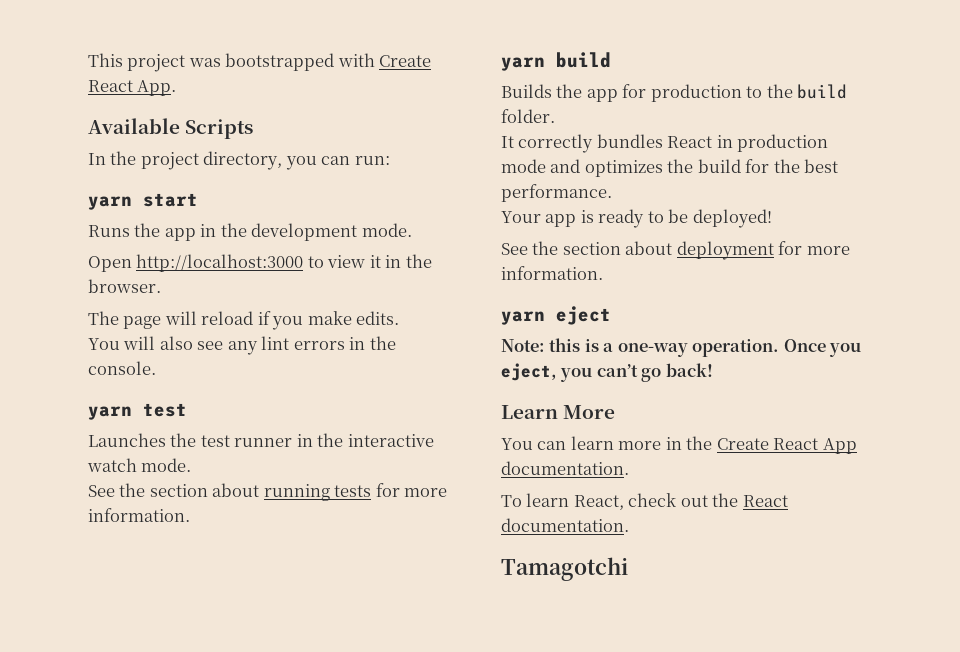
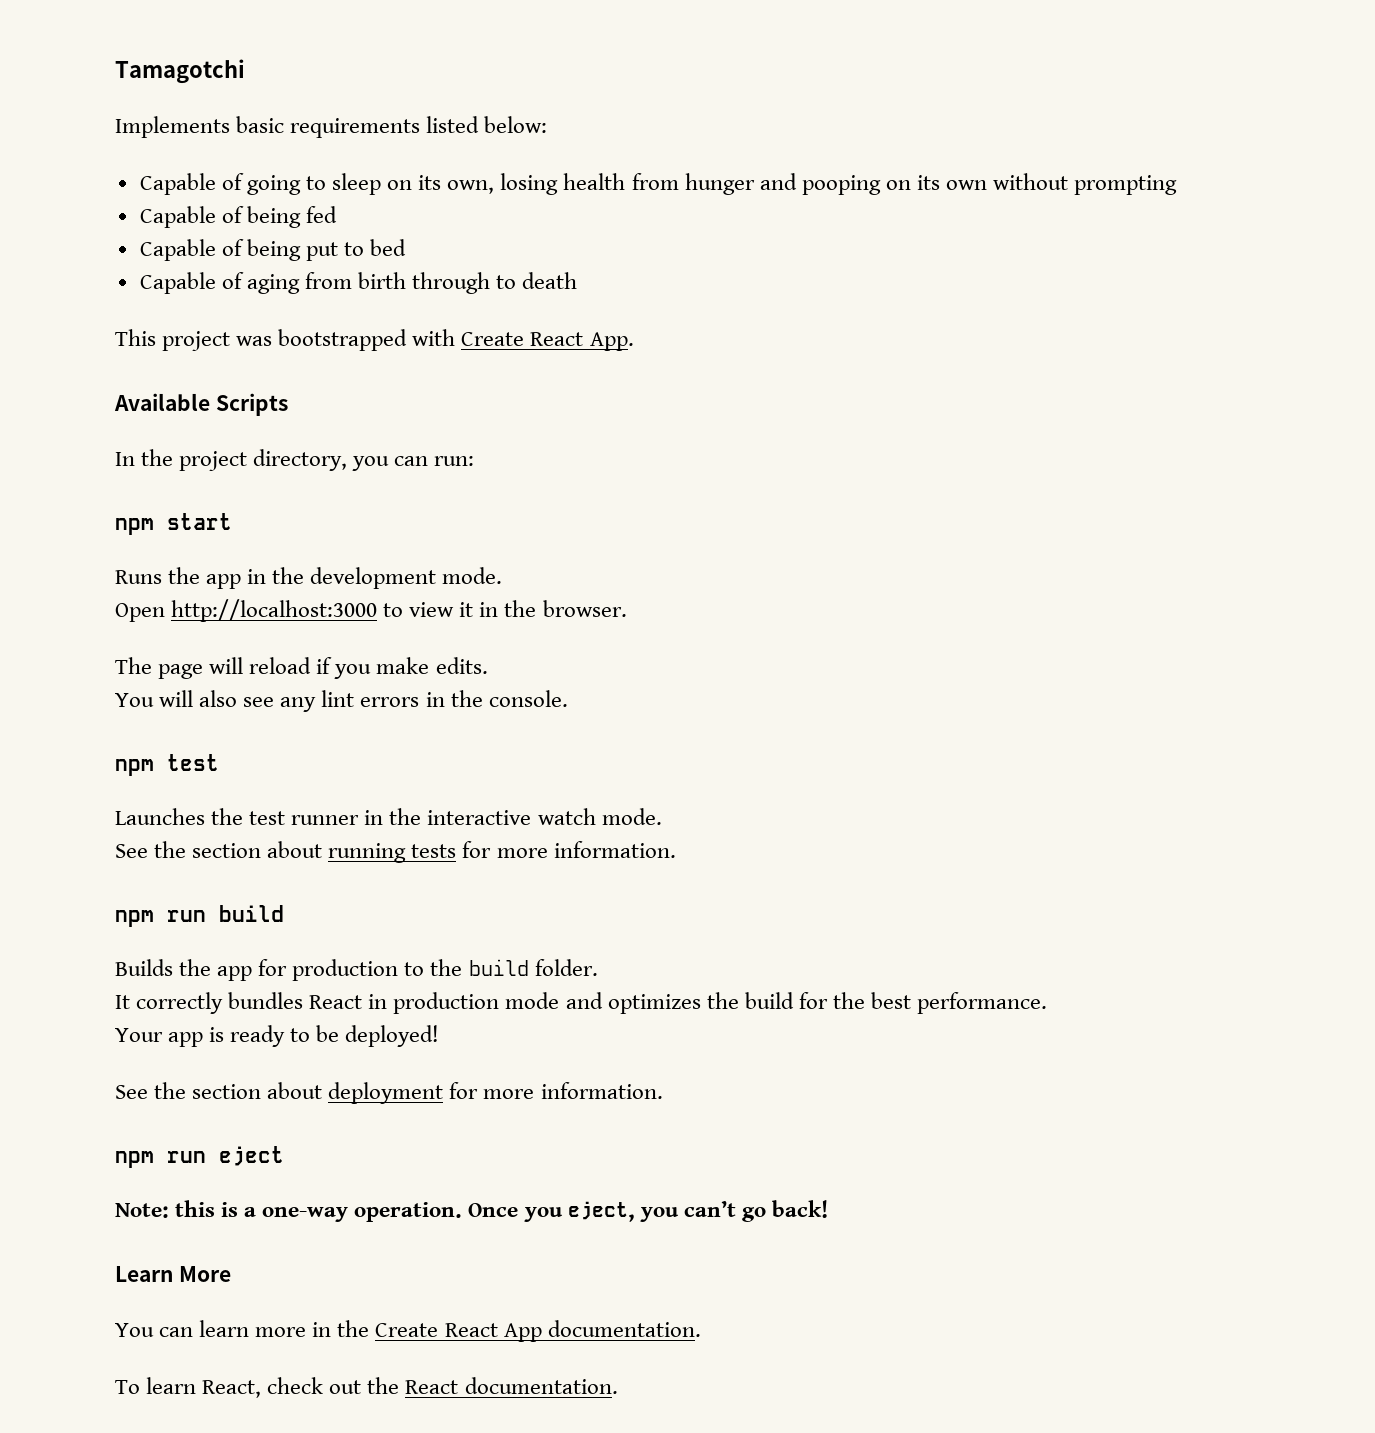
(88, 60) none -> [115,59,245,84] [115,116,548,138] [139,173,1178,195] [139,206,337,228] [139,239,407,261] [139,272,578,294] Tamagotchi // Implements basic requirements listed below: // Capable of going to sleep on its own, losing health from hunger and pooping on its own without prompting // Capable of being fed // Capable of being put to bed // Capable of aging from birth through to death //
[88,196,132,210] yarn -> [115,518,154,535] npm
[88,406,132,420] yarn -> [115,759,154,776] npm
[501,57,545,71] yarn -> [115,910,206,927] npm run
[501,311,545,325] yarn -> [115,1151,206,1168] npm run
[501,557,628,581] // Tamagotchi -> (618, 1385) none

